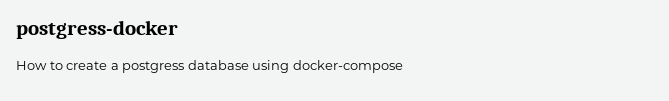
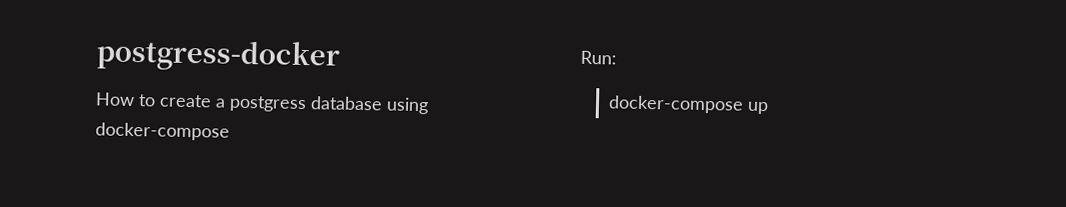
(403, 66) none -> [580,50,617,65] [607,95,769,115] // Run: // docker-compose up

